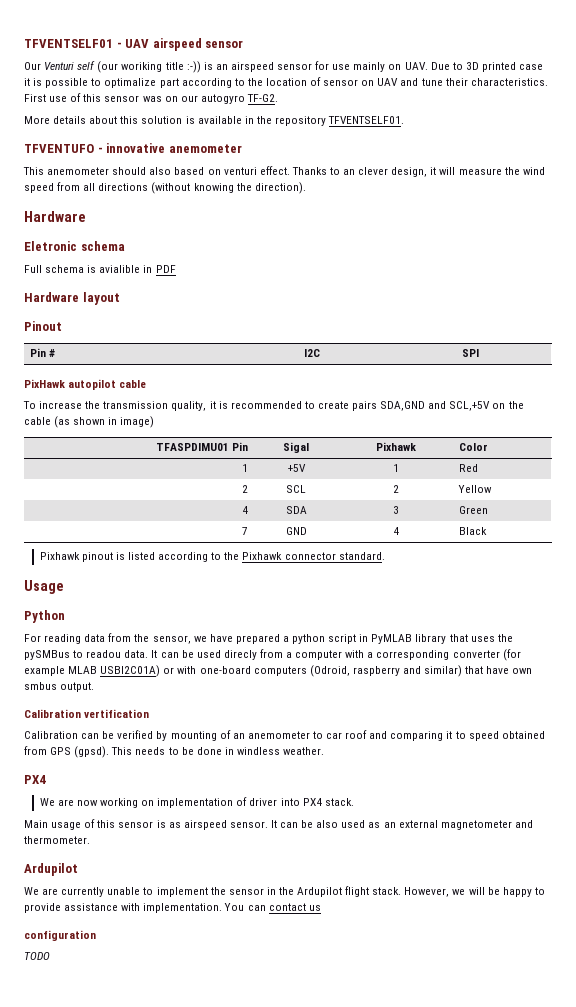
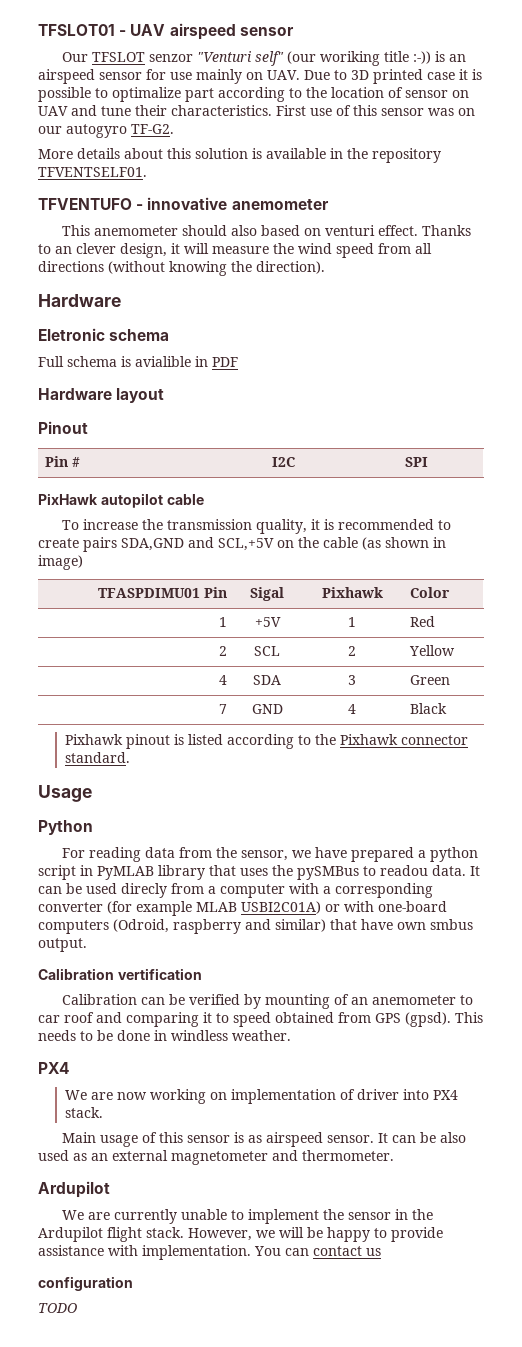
[24,39,113,48] TFVENTSELF01 -> [38,24,115,36] TFSLOT01
[44,61,96,70] Venturi self -> [92,51,285,66] TFSLOT senzor "Venturi self"

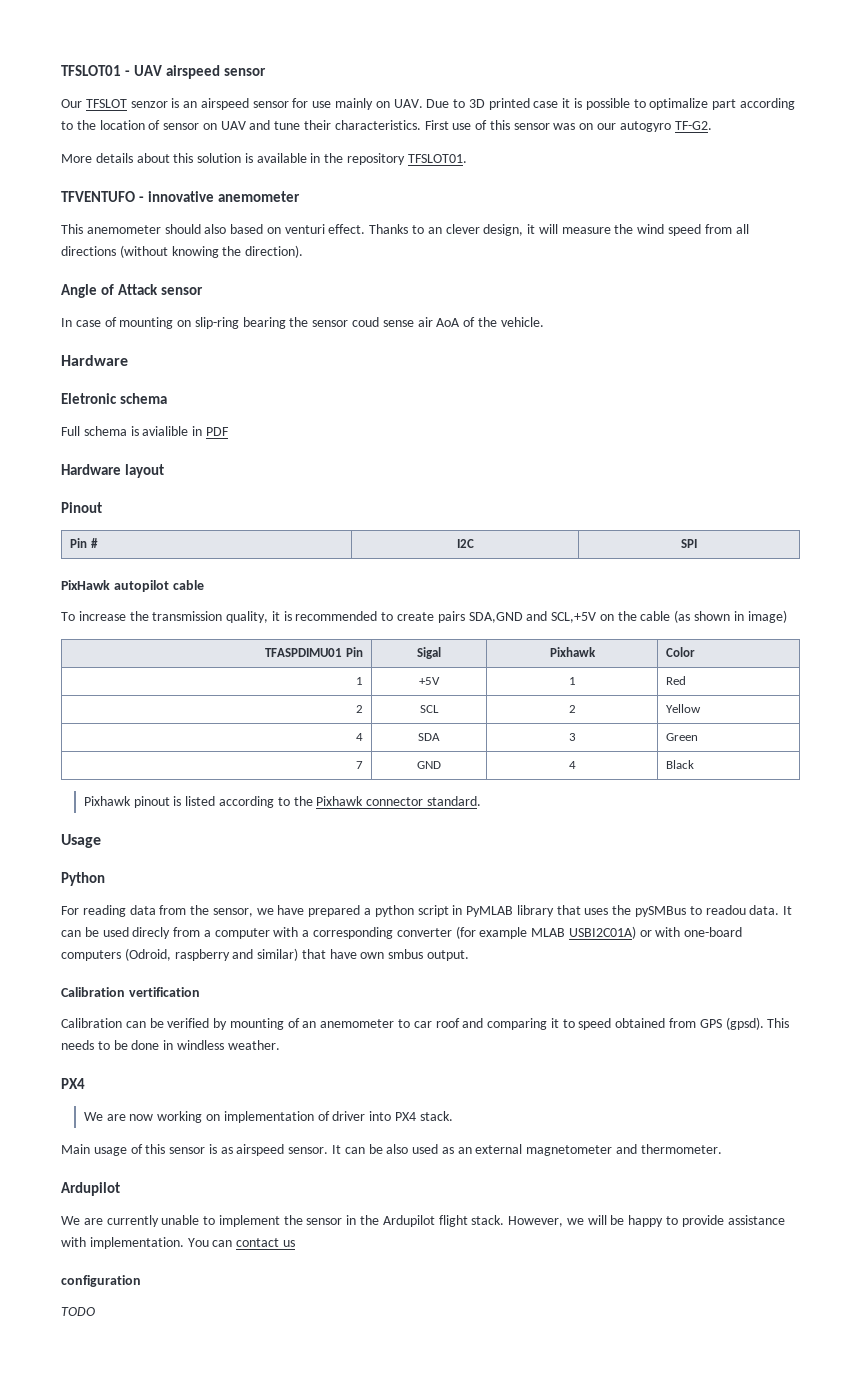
[197,51,432,66] "Venturi self" (our woriking title :-)) -> (168, 104) none
[38,167,147,177] TFVENTSELF01. -> [407,154,467,163] TFSLOT01.
(325, 267) none -> [61,284,203,298] [61,317,544,329] // Angle of Attack sensor // In case of mounting on slip-ring bearing the sensor coud sense air AoA of the vehicle.

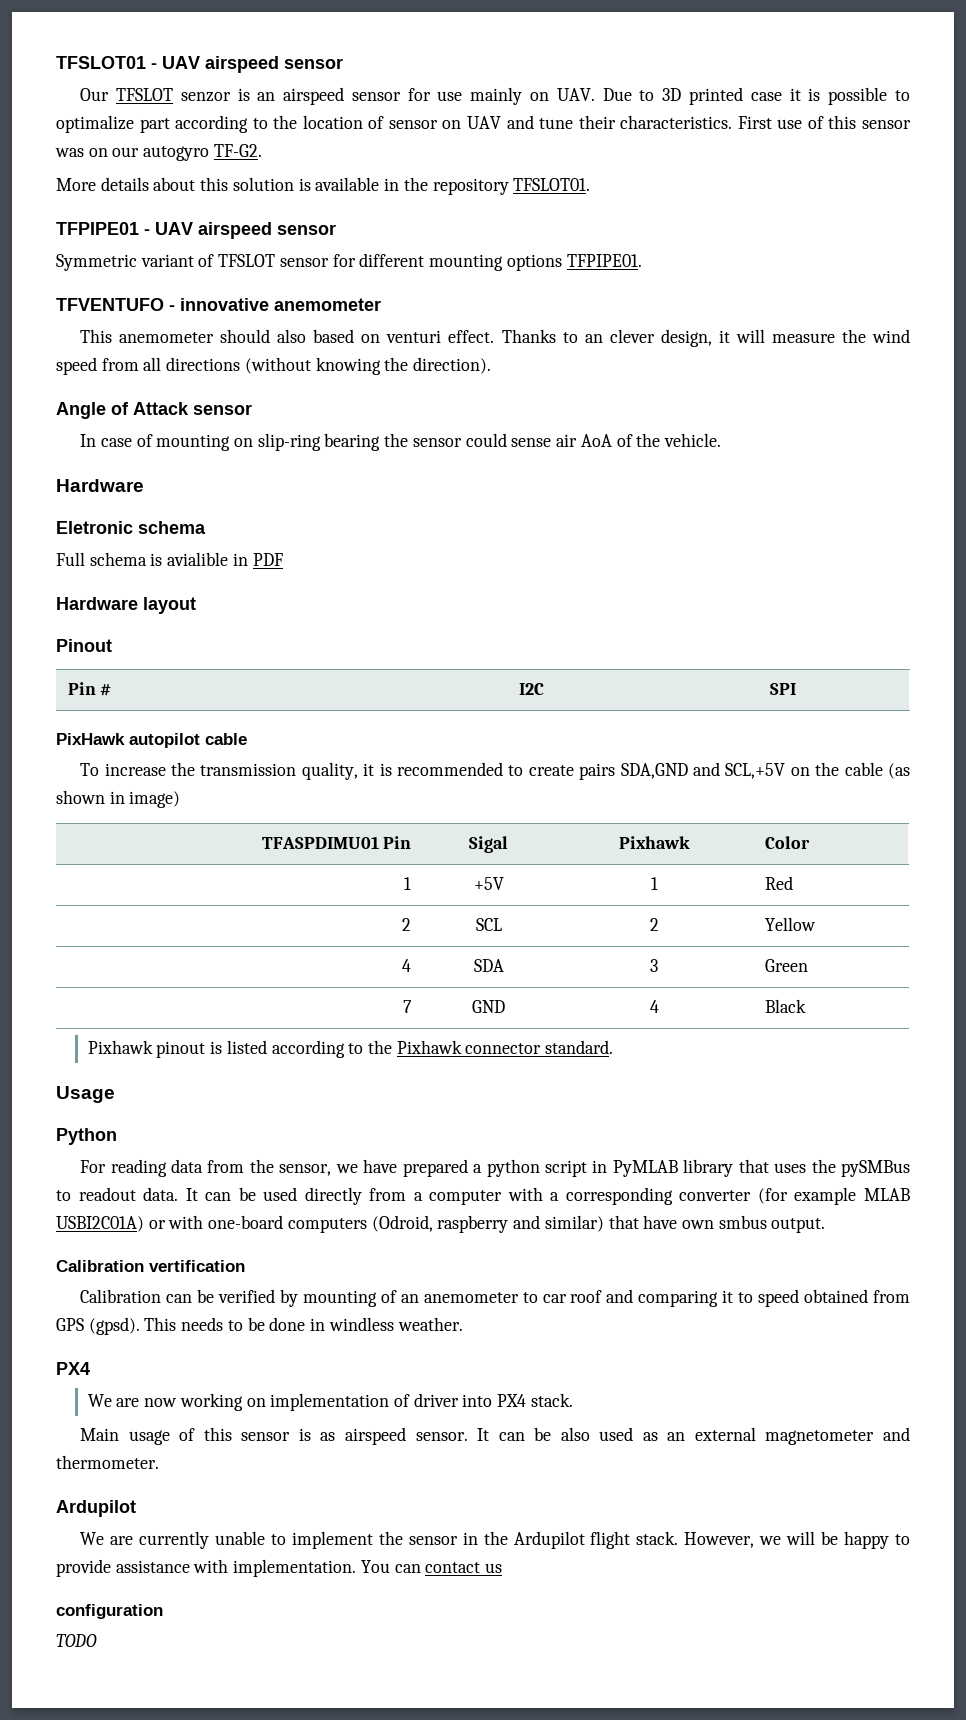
(467, 158) none -> [56,222,336,239] [56,253,642,271] // TFPIPE01 - UAV airspeed sensor // Symmetric variant of TFSLOT sensor for different mounting options TFPIPE01.
[352,317,380,327] coud -> [465,433,507,447] could
[705,905,746,915] readou -> [78,1187,136,1201] readout
[132,927,171,939] direcly -> [304,1187,362,1205] directly

